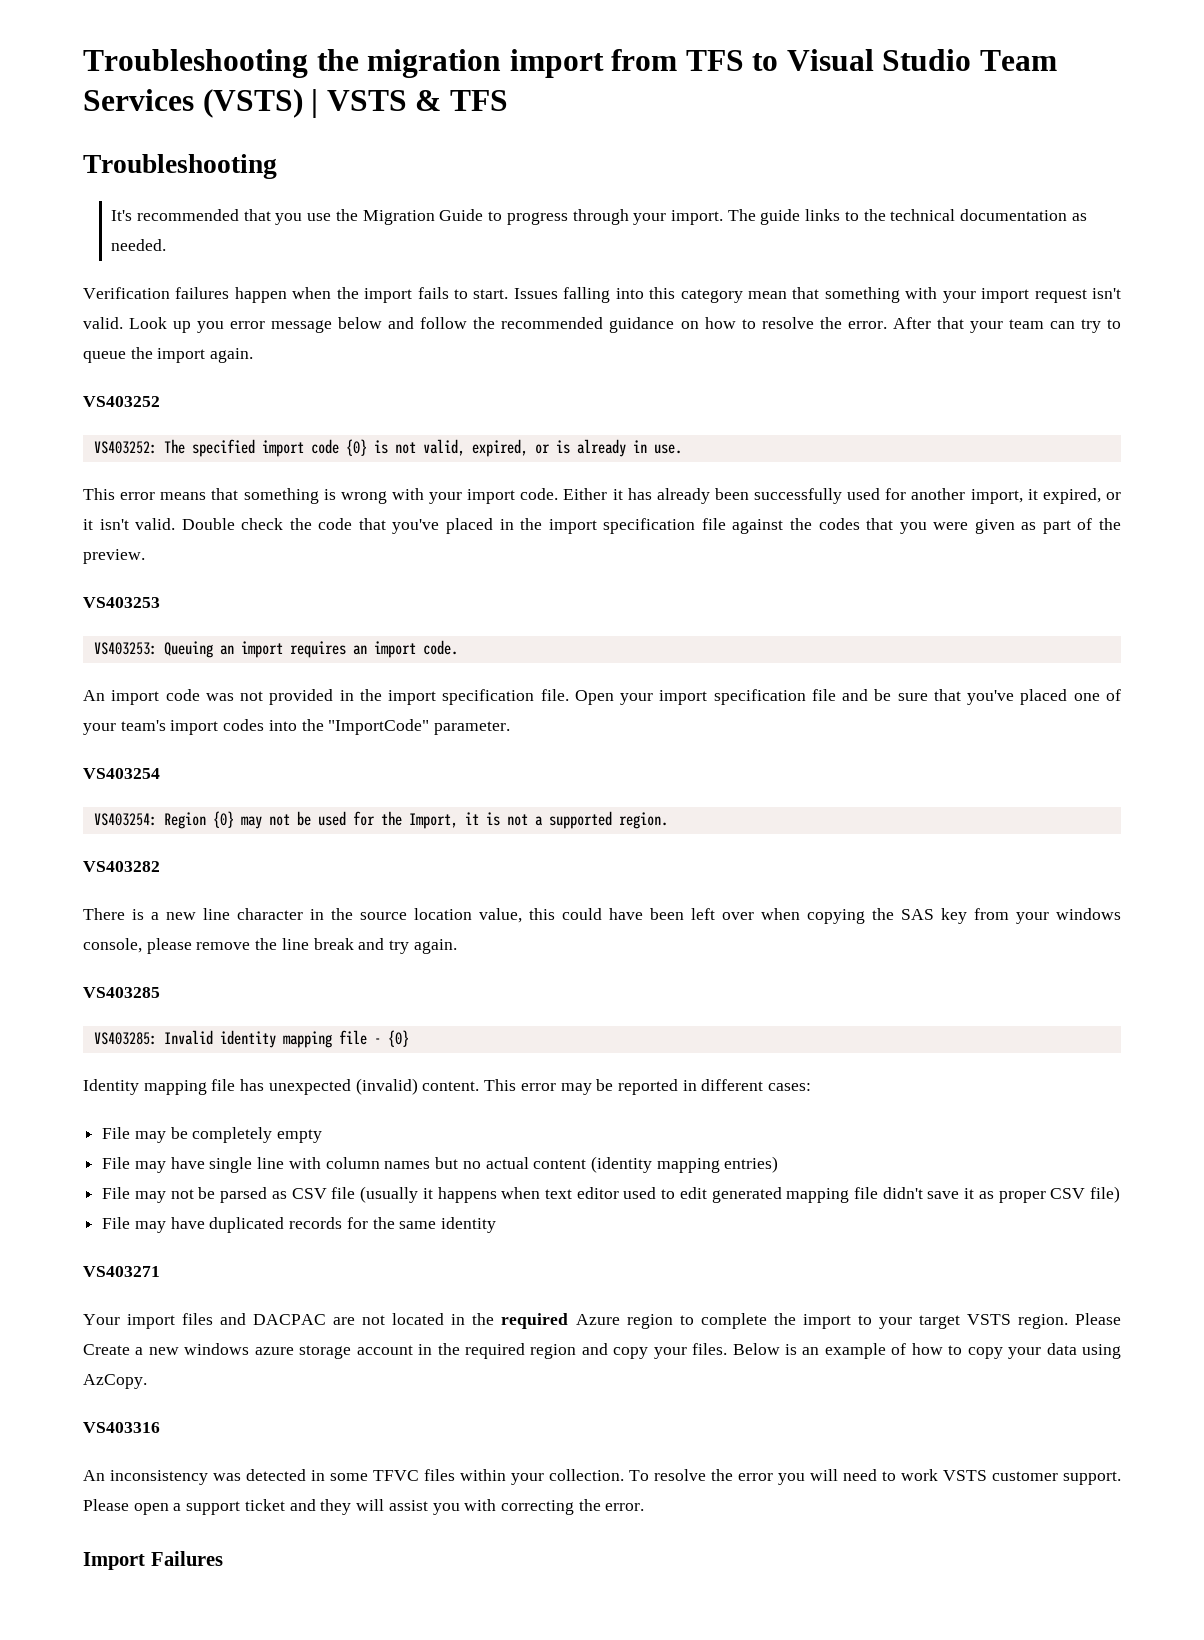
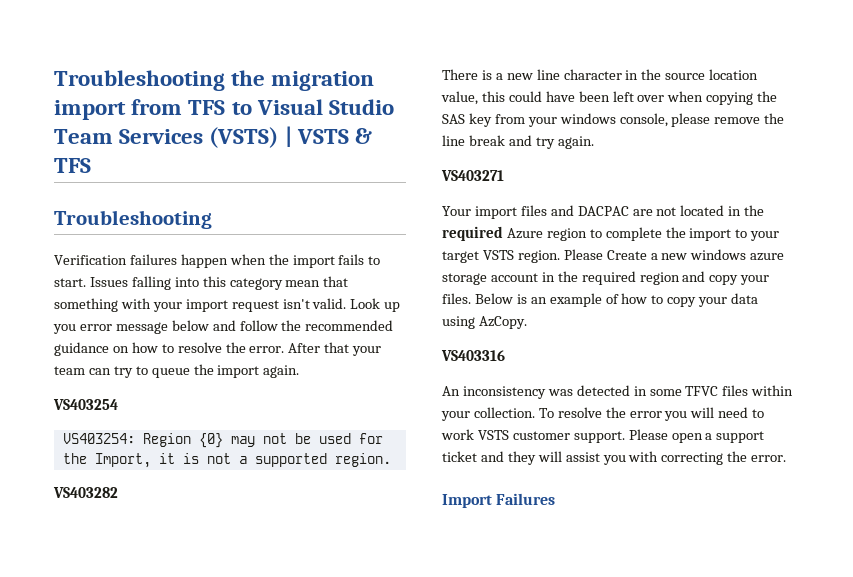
[111,209,1087,225] [111,239,167,251] // It's recommended that you use the Migration Guide to progress through your import. The guide links to the technical documentation as needed. -> (212, 219) none
[83,396,160,407] [93,439,682,457] [83,488,1122,504] [83,518,1121,534] [83,549,145,564] [83,597,160,608] [93,640,458,658] [83,689,1121,705] [83,719,511,735] // VS403252 // VS403252: The specified import code {0} is not valid, expired, or is already in use. // This error means that something is wrong with your import code. Either it has already been successfully used for another import, it expired, or it isn't valid. Double check the code that you've placed in the import specification file against the codes that you were given as part of the preview. // VS403253 // VS403253: Queuing an import requires an import code. // An import code was not provided in the import specification file. Open your import specification file and be sure that you've placed one of your team's import codes into the "ImportCode" parameter. -> (300, 371) none
[83,987,160,998] [93,1030,409,1048] [83,1078,812,1095] [102,1127,323,1143] [102,1156,779,1173] [102,1186,1121,1203] [102,1217,497,1233] // VS403285 // VS403285: Invalid identity mapping file - {0} // Identity mapping file has unexpected (invalid) content. This error may be reported in different cases: // File may be completely empty // File may have single line with column names but no actual content (identity mapping entries) // File may not be parsed as CSV file (usually it happens when text editor used to edit generated mapping file didn't save it as proper CSV file) // File may have duplicated records for the same identity -> (594, 142) none

